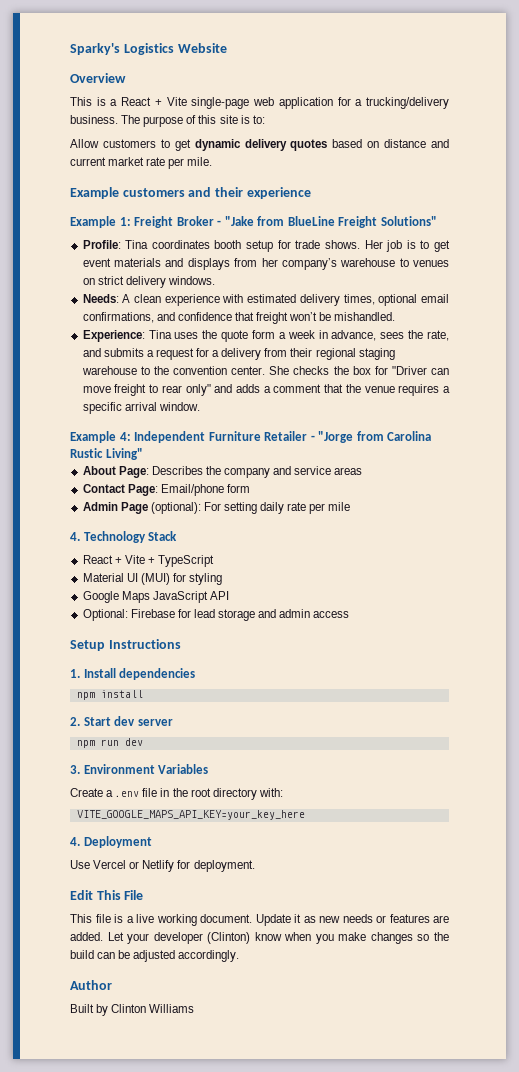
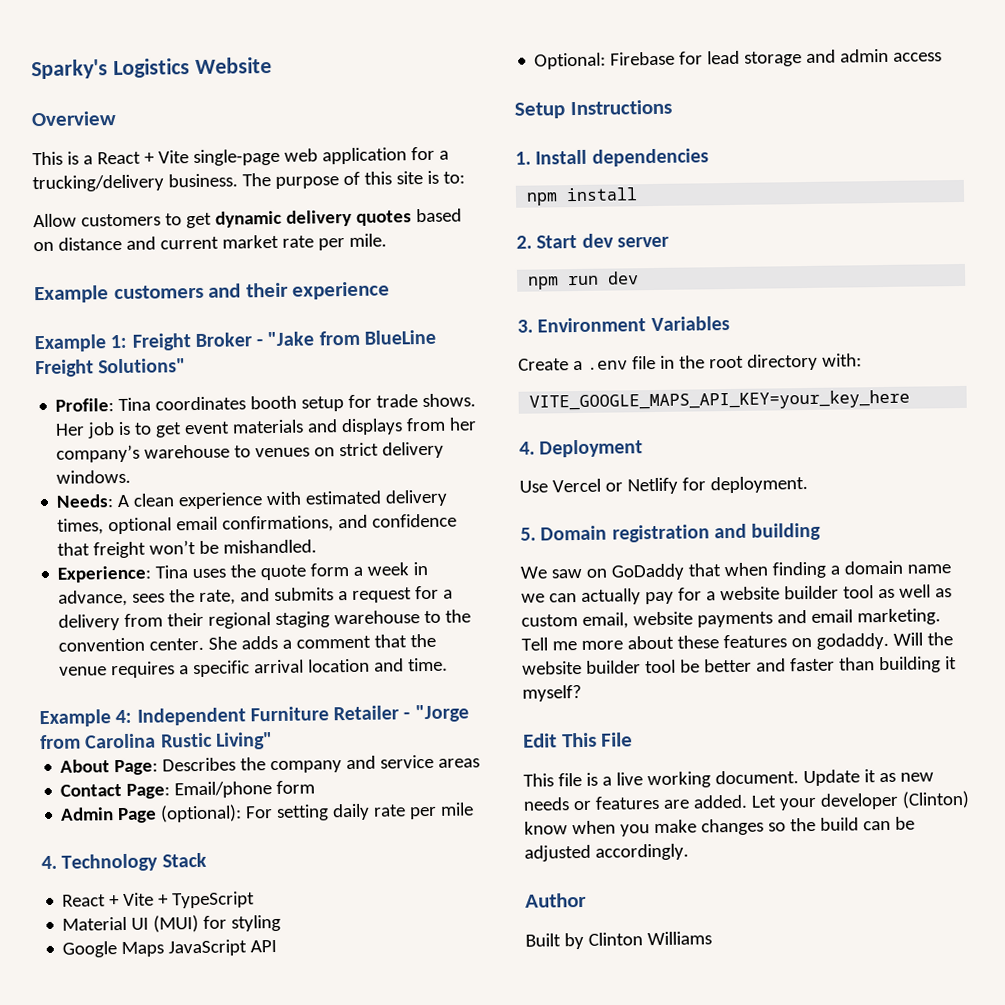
[293,366,449,375] [82,384,233,396] checks the box for "Driver can move freight to rear only" and -> (238, 643) none
[158,402,200,411] window. -> [308,657,449,673] location and time.
(255, 866) none -> [520,522,822,543] [520,560,951,581] [521,584,952,605] [521,608,941,629] [521,632,953,651] [522,656,957,675] [522,684,582,702] // 5. Domain registration and building // We saw on GoDaddy that when finding a domain name we can actually pay for a website builder tool as well as custom email, website payments and email marketing. Tell me more about these features on godaddy. Will the website builder tool be better and faster than building it myself?

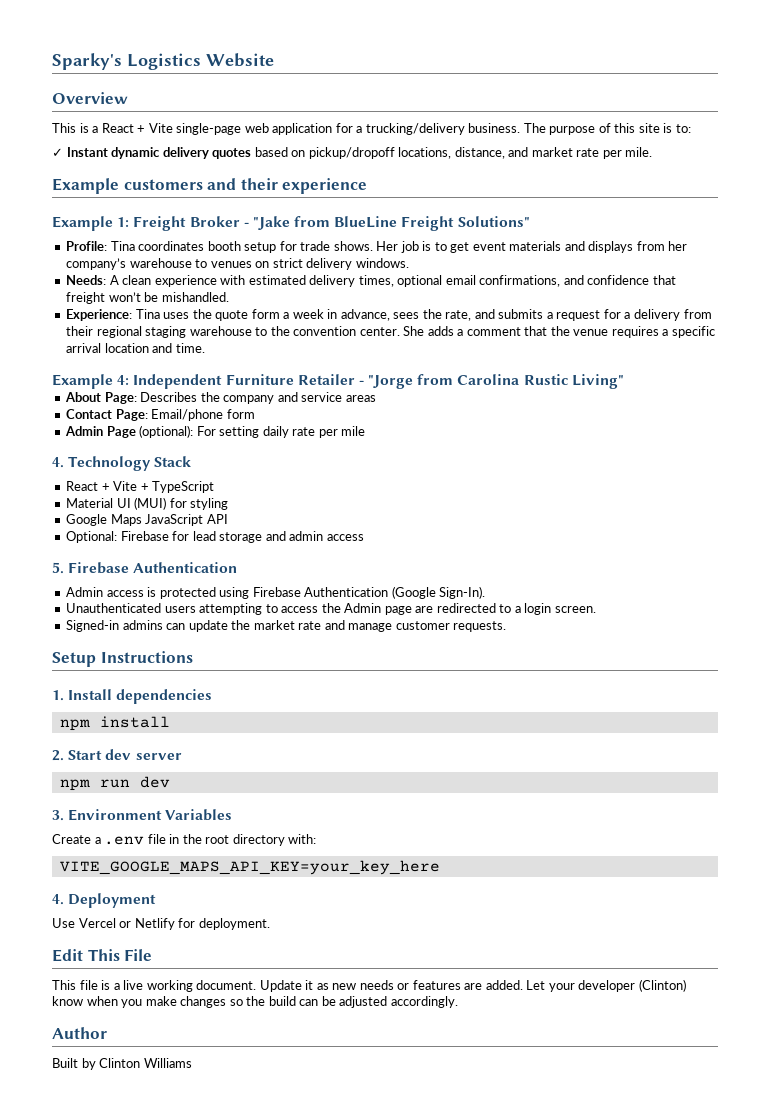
[33,212,212,229] Allow customers to get -> [52,147,108,157] ✓ Instant
[57,236,219,251] distance and current -> [308,147,529,159] pickup/dropoff locations, distance, and
(943, 57) none -> [52,562,238,574] [66,586,486,599] [66,603,596,615] [66,620,507,632] // 5. Firebase Authentication // Admin access is protected using Firebase Authentication (Google Sign-In). // Unauthenticated users attempting to access the Admin page are redirected to a login screen. // Signed-in admins can update the market rate and manage customer requests.
[520,522,822,543] [520,560,951,581] [521,584,952,605] [521,608,941,629] [521,632,953,651] [522,656,957,675] [522,684,582,702] // 5. Domain registration and building // We saw on GoDaddy that when finding a domain name we can actually pay for a website builder tool as well as custom email, website payments and email marketing. Tell me more about these features on godaddy. Will the website builder tool be better and faster than building it myself? -> (270, 924) none

